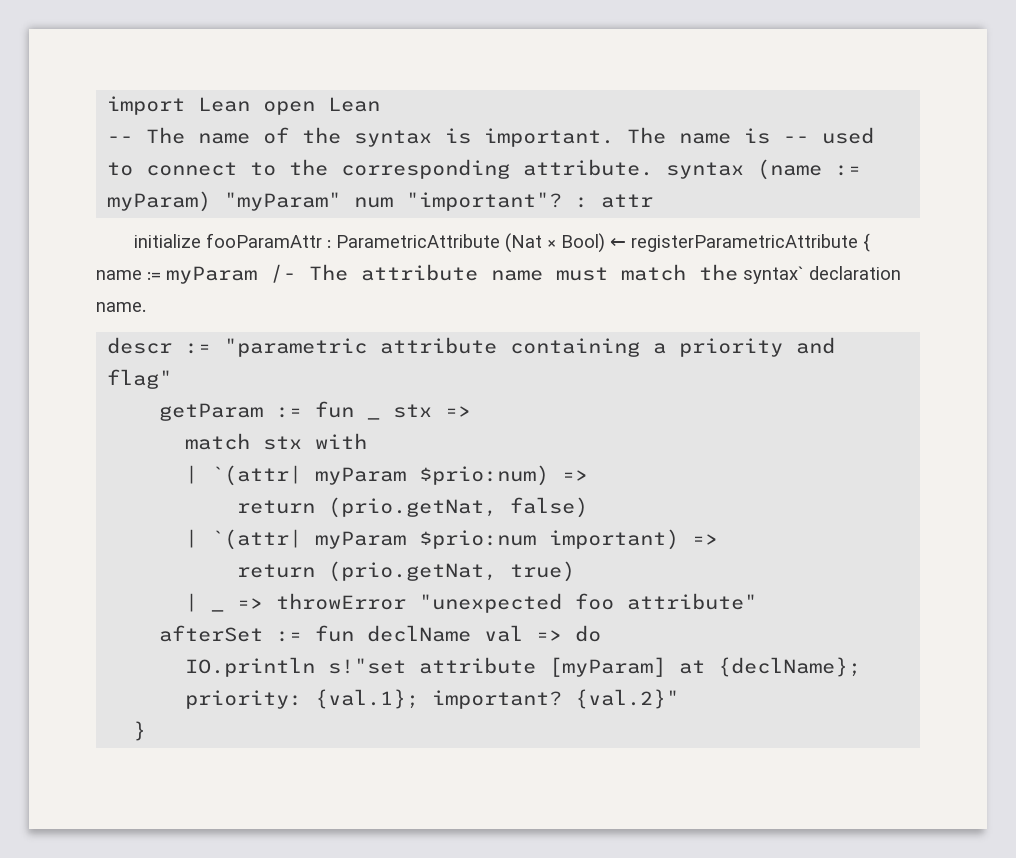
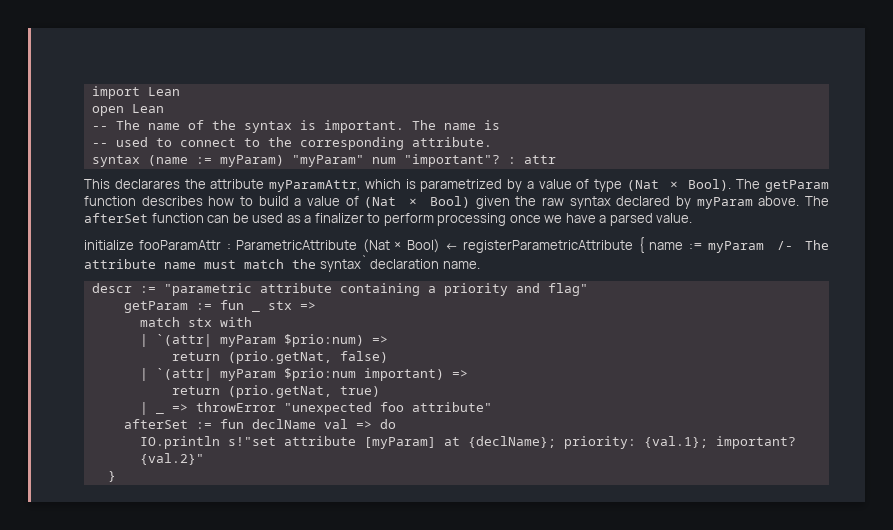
(251, 104) none -> (180, 91) //
(771, 136) none -> (500, 125) //
(654, 167) none -> (492, 142) //
(654, 201) none -> [84,179,830,192] [84,196,830,209] [84,213,693,226] // This declarares the attribute myParamAttr, which is parametrized by a value of type (Nat × Bool). The getParam function describes how to build a value of (Nat × Bool) given the raw syntax declared by myParam above. The afterSet function can be used as a finalizer to perform processing once we have a parsed value.

